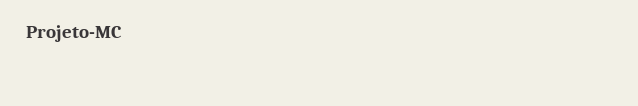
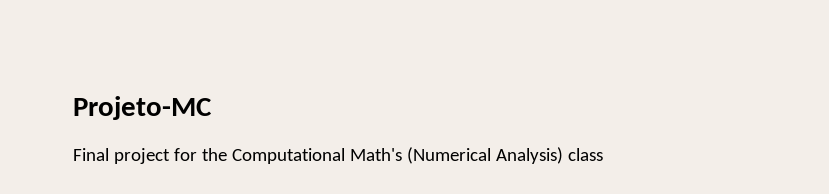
(122, 33) none -> [73,147,603,164] // Final project for the Computational Math's (Numerical Analysis) class

